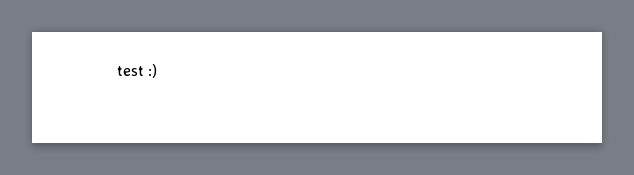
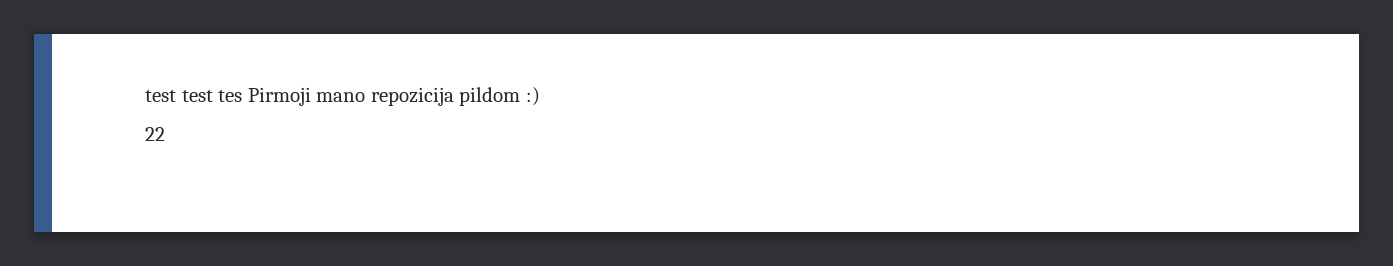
[117,66,144,76] test -> [145,87,521,106] test test tes Pirmoji mano repozicija pildom
(158, 71) none -> [145,127,165,141] // 22

